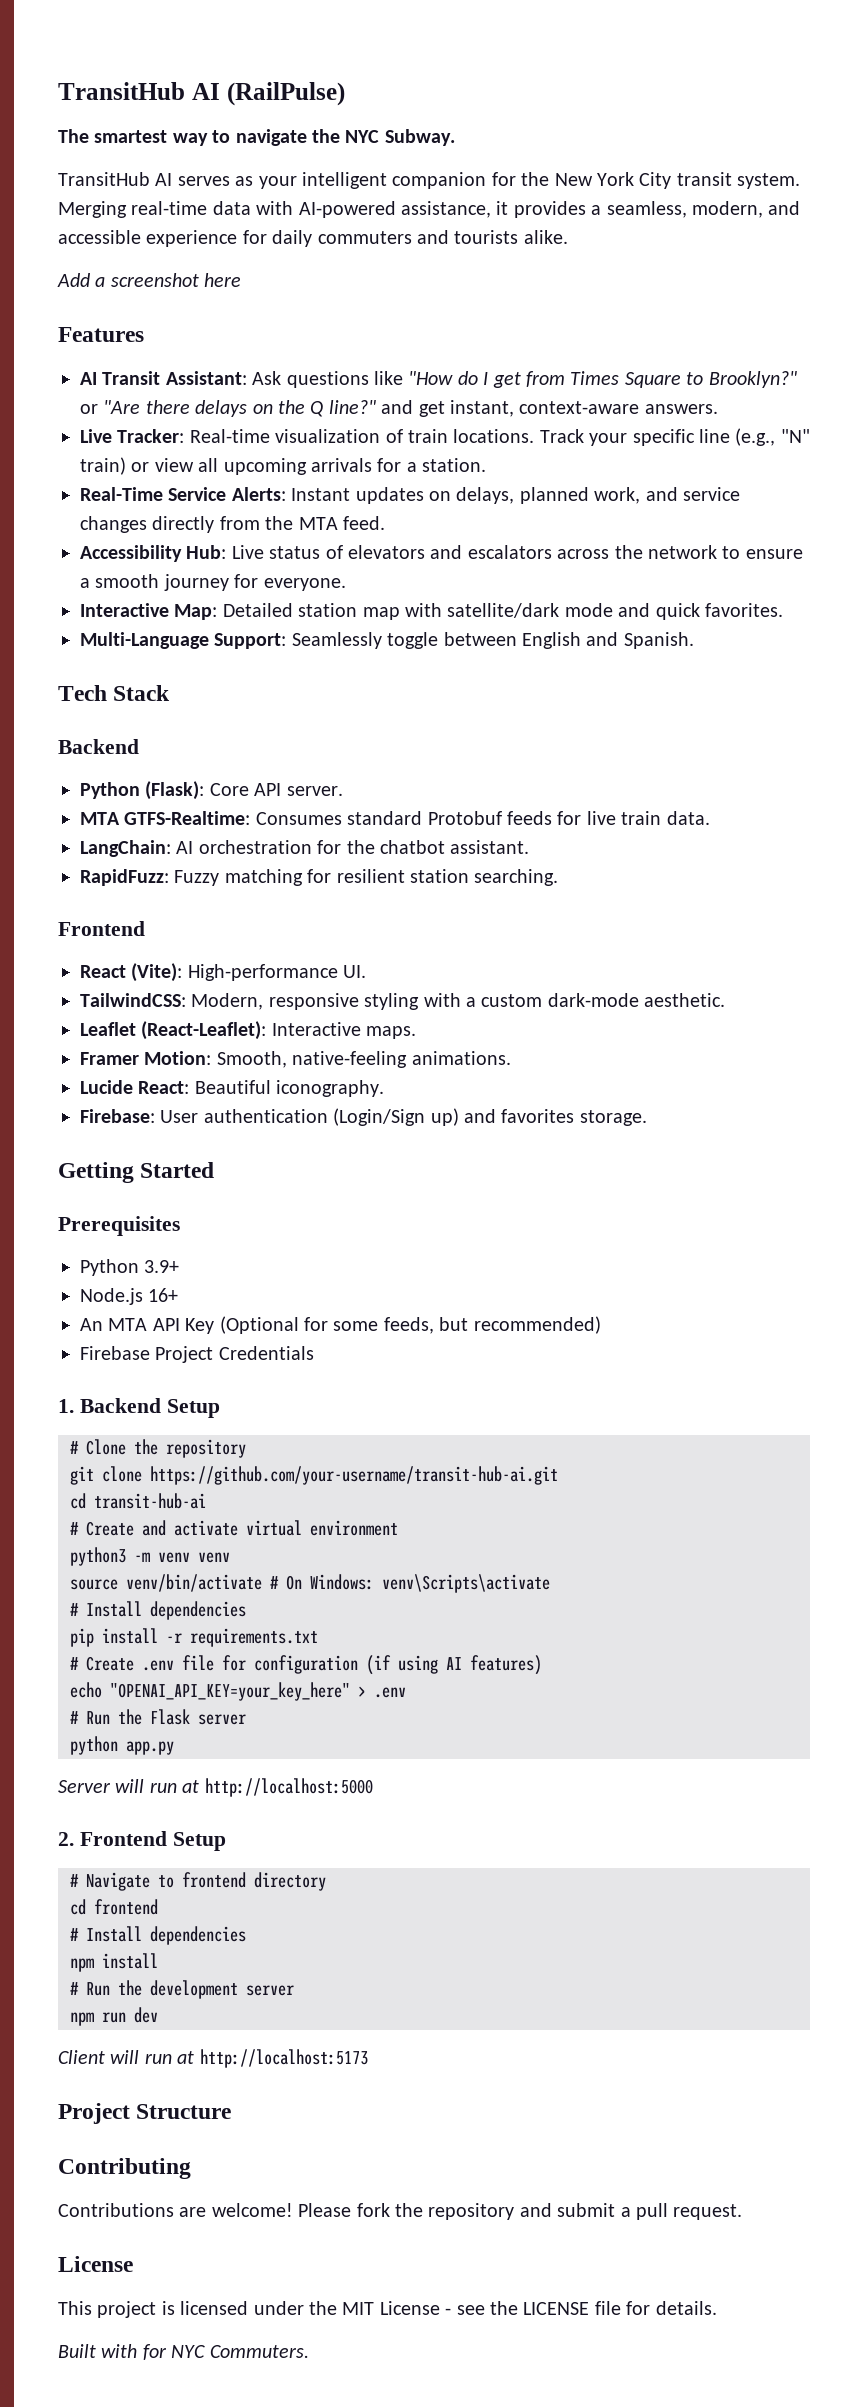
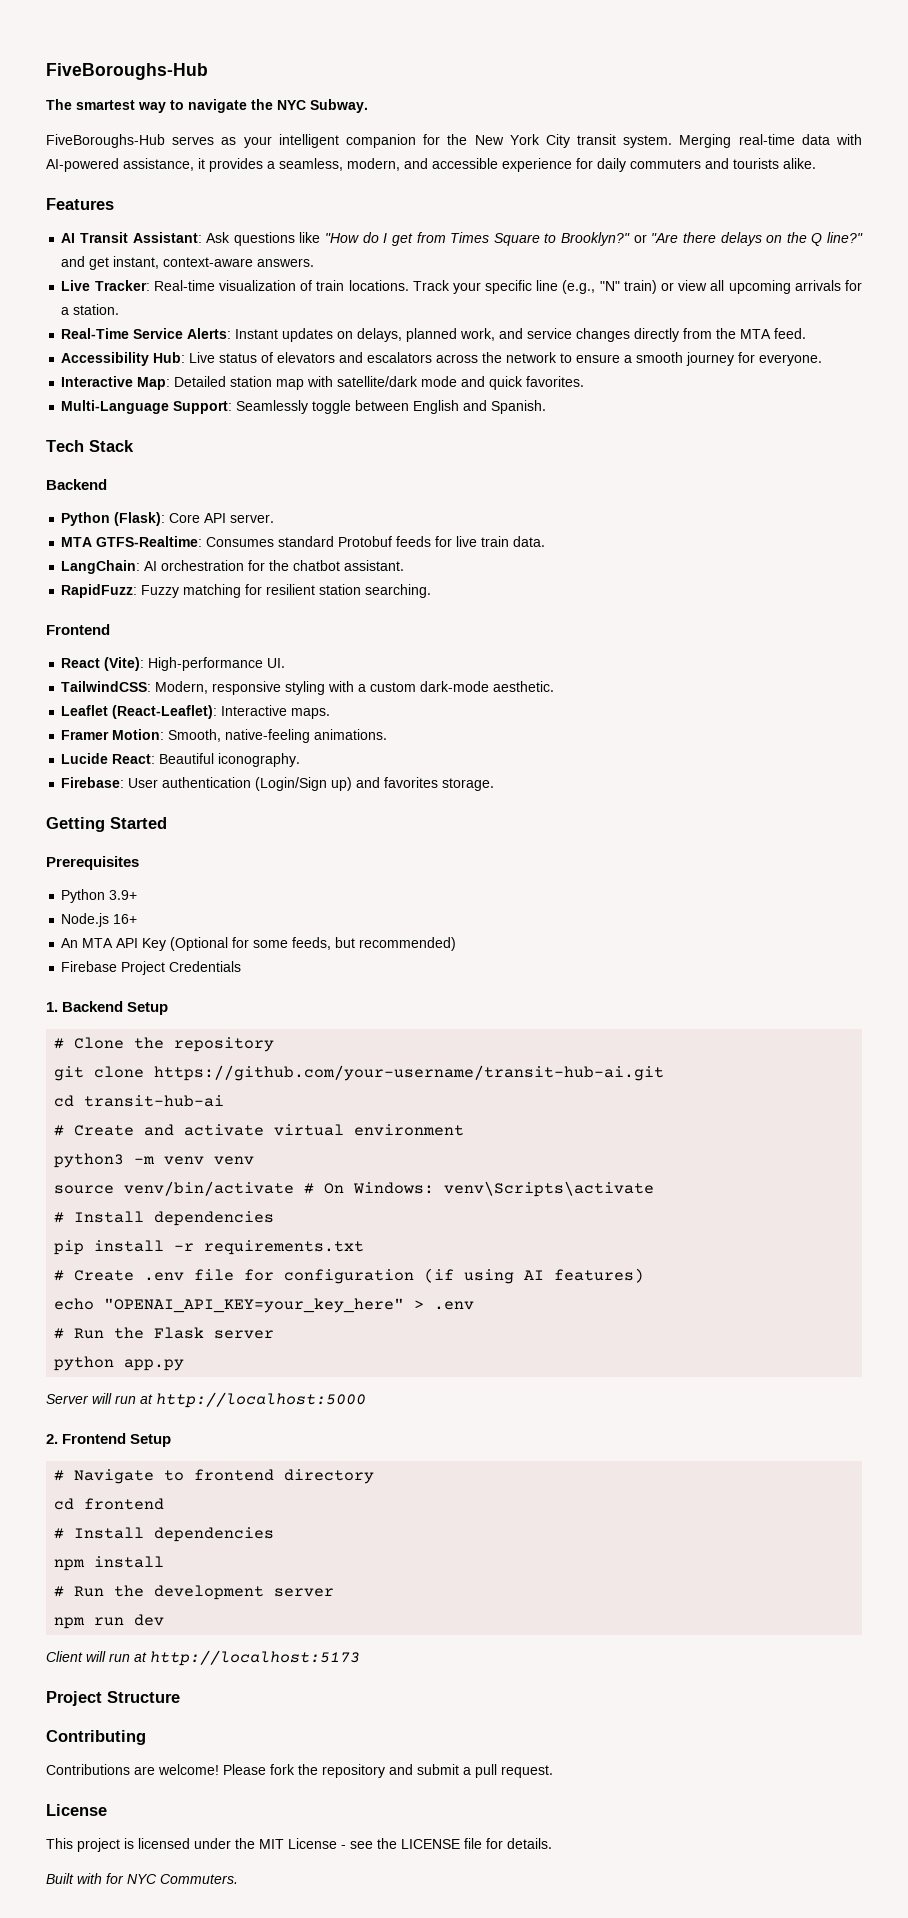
[58,82,345,106] TransitHub AI (RailPulse) -> [46,63,208,80] FiveBoroughs-Hub
[58,172,173,186] TransitHub AI -> [46,134,165,148] FiveBoroughs-Hub
[57,273,242,287] // Add a screenshot here -> (816, 163) none

